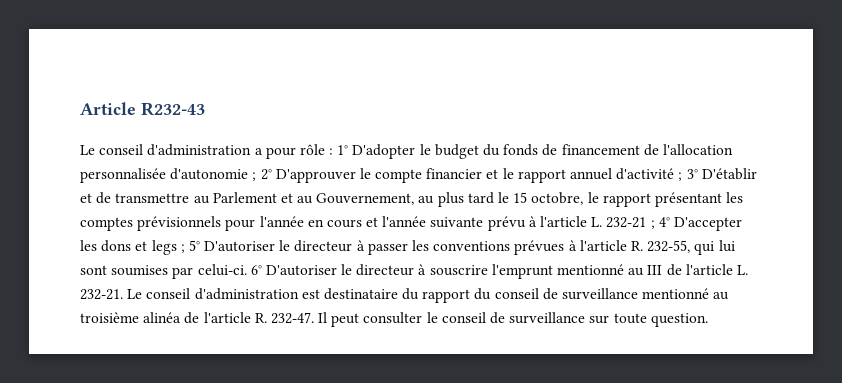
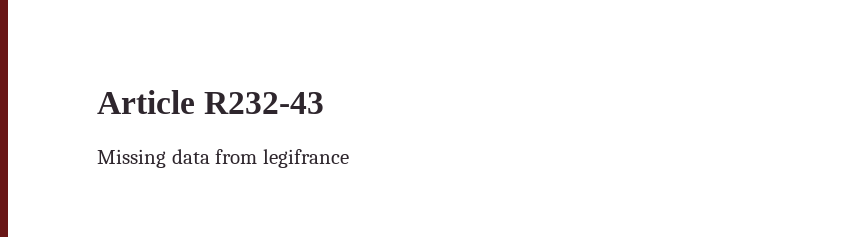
[80,144,733,159] [80,168,757,183] [80,192,744,207] [80,216,742,231] [80,240,735,255] [80,264,748,279] [80,288,730,303] [80,312,708,327] Le conseil d'administration a pour rôle : 1° D'adopter le budget du fonds de financement de l'allocation personnalisée d'autonomie ; 2° D'approuver le compte financier et le rapport annuel d'activité ; 3° D'établir et de transmettre au Parlement et au Gouvernement, au plus tard le 15 octobre, le rapport présentant les comptes prévisionnels pour l'année en cours et l'année suivante prévu à l'article L. 232-21 ; 4° D'accepter les dons et legs ; 5° D'autoriser le directeur à passer les conventions prévues à l'article R. 232-55, qui lui sont soumises par celui-ci. 6° D'autoriser le directeur à souscrire l'emprunt mentionné au III de l'article L. 232-21. Le conseil d'administration est destinataire du rapport du conseil de surveillance mentionné au troisième alinéa de l'article R. 232-47. Il peut consulter le conseil de surveillance sur toute question. -> [97,149,349,168] Missing data from legifrance

